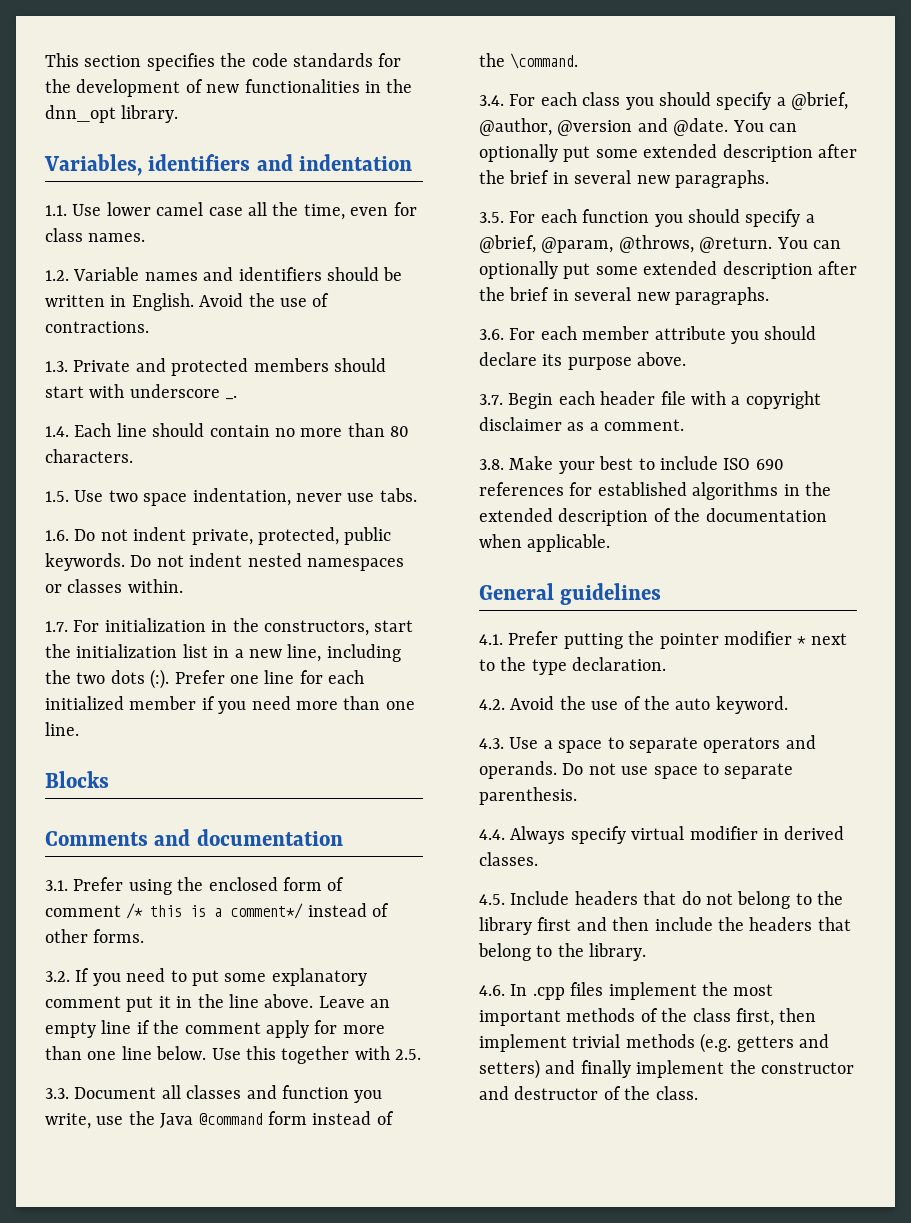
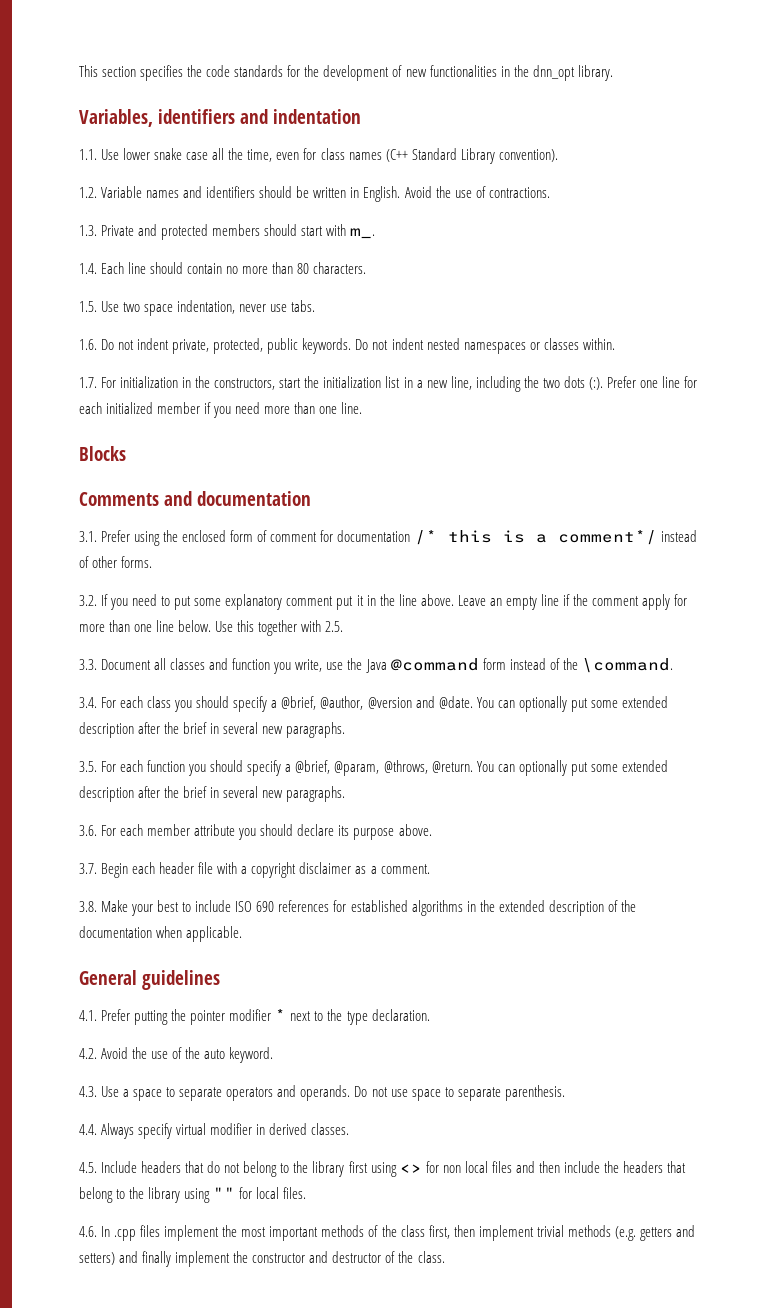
[156,202,204,216] camel -> [154,148,183,160] snake
[88,233,146,242] names. -> [348,148,558,164] names (C++ Standard Library convention).
[129,384,238,400] underscore _. -> [350,228,376,239] m_.
(121, 911) none -> [320,530,411,542] for documentation
(572, 924) none -> [370,1161,512,1177] using <> for non local files
[589,943,647,961] library. -> [148,1187,307,1203] library using "" for local files.

